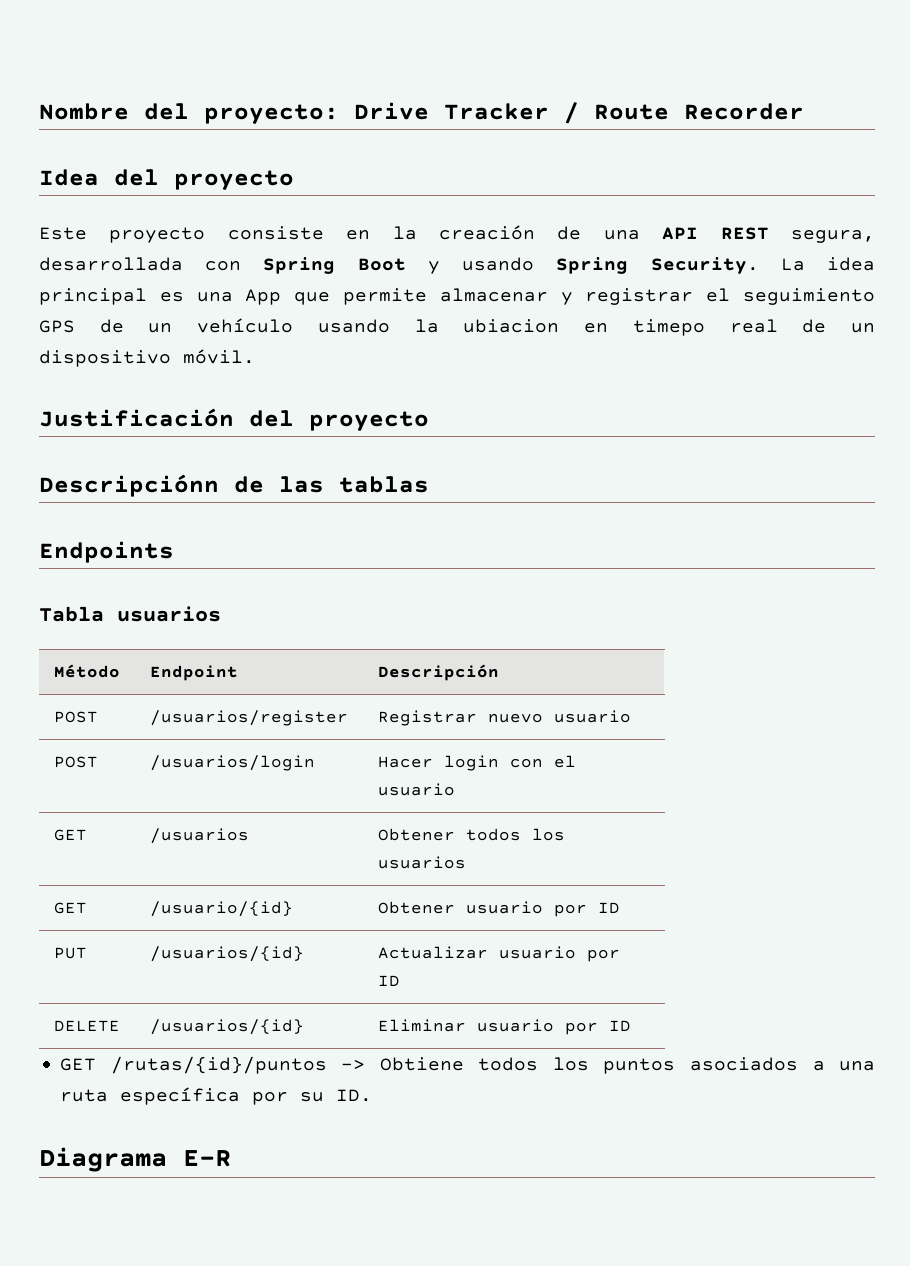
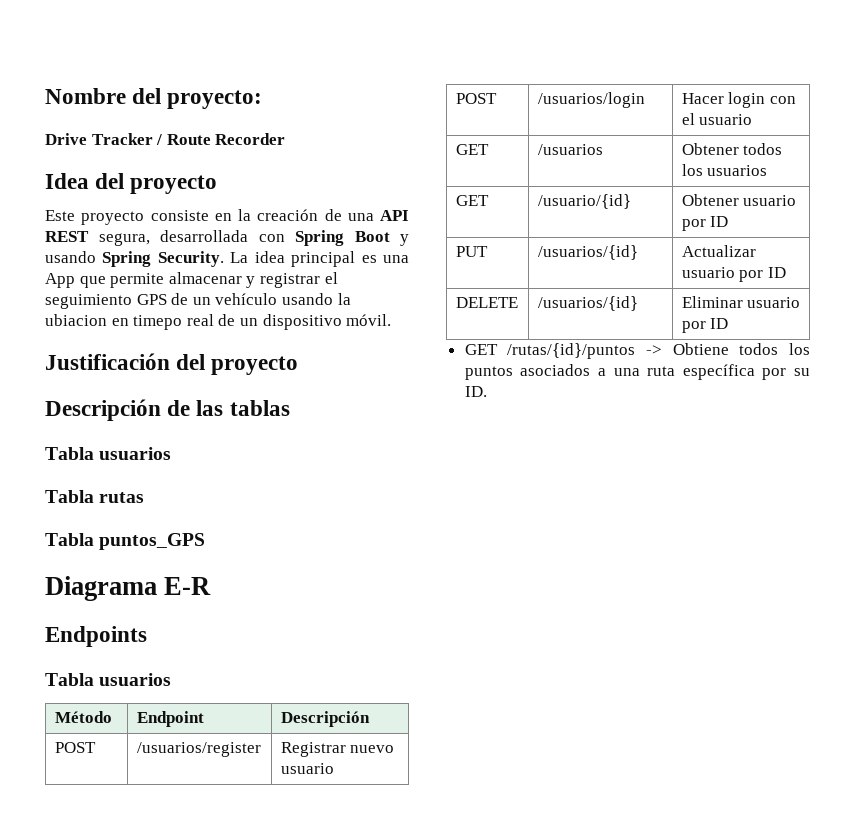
(339, 114) none -> (263, 99) //
[39,474,219,497] Descripciónn -> [45,399,161,421] Descripción
(429, 484) none -> [45,447,172,460] [45,490,145,503] [45,533,206,550] [45,576,212,601] // Tabla usuarios // Tabla rutas // Tabla puntos_GPS // Diagrama E-R
[39,1147,231,1172] // Diagrama E-R -> (487, 391) none

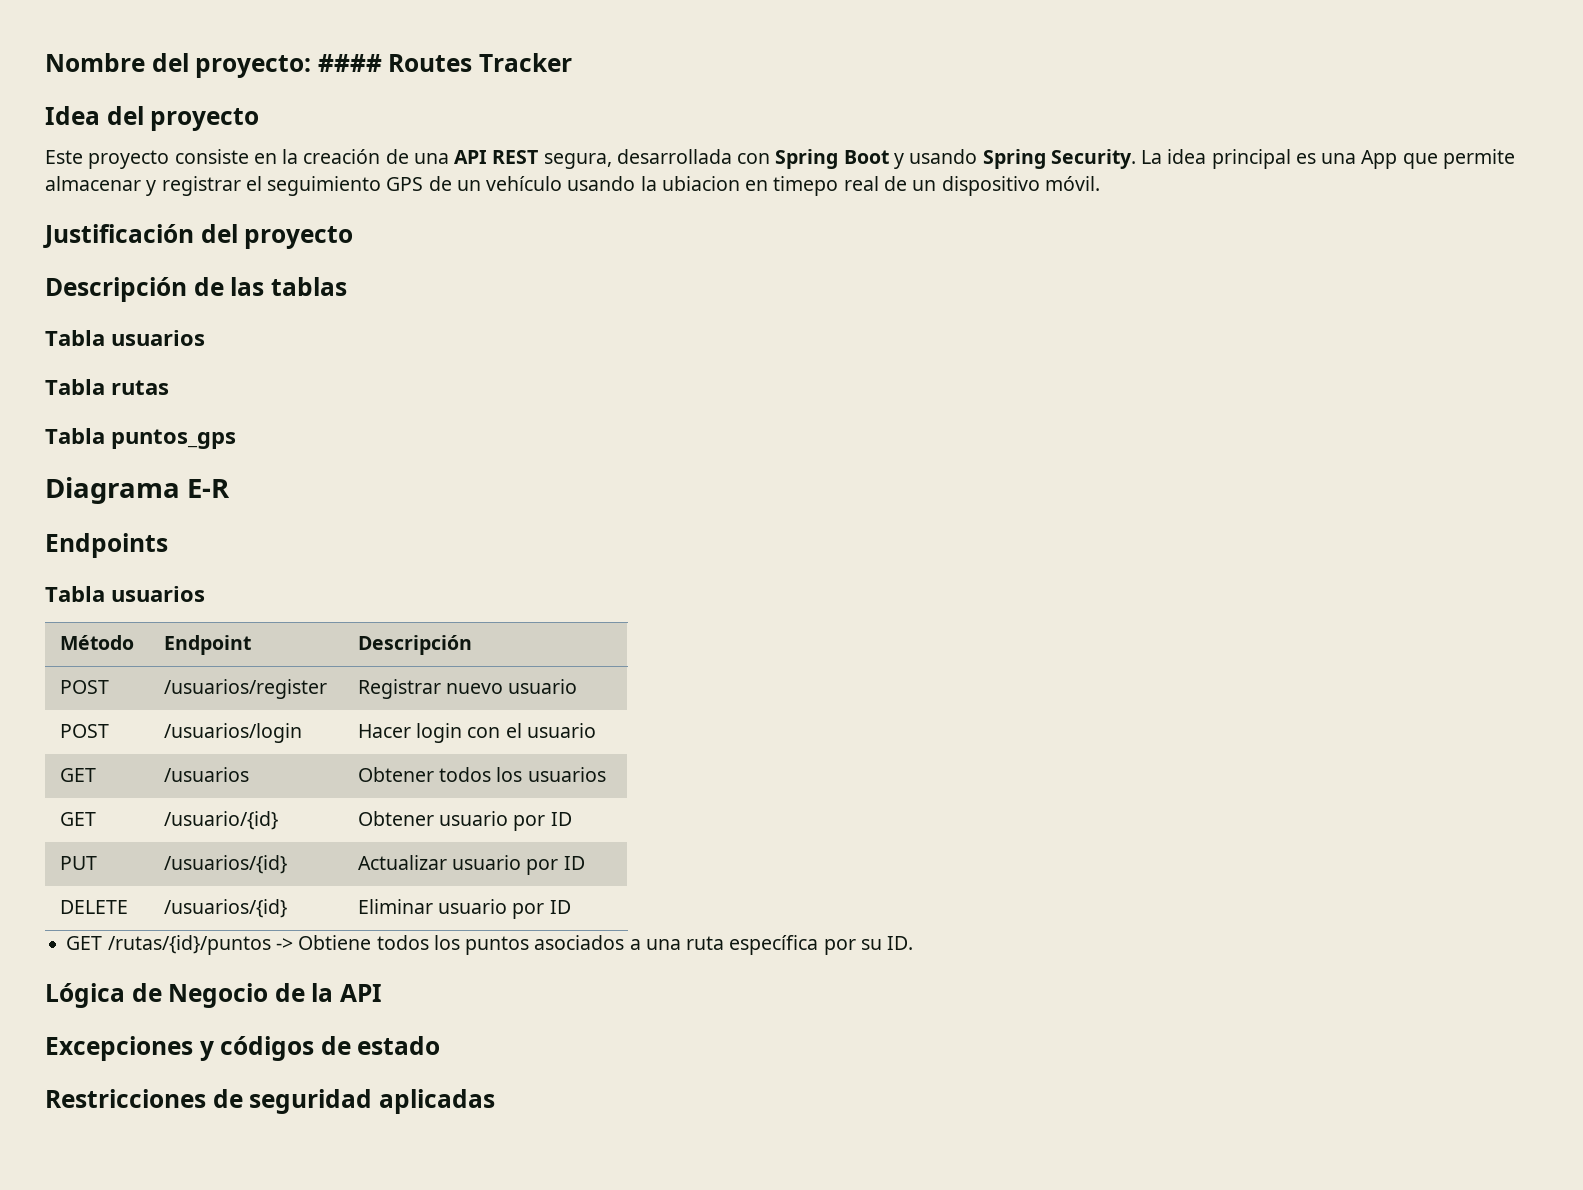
[45,133,87,145] // Drive -> [317,54,473,72] #### Routes
[156,133,286,145] / Route Recorder -> (573, 62) none
[99,533,206,550] puntos_GPS -> [111,429,236,449] puntos_gps
(487, 391) none -> [45,983,383,1008] [45,1036,441,1061] [45,1089,495,1114] // Lógica de Negocio de la API // Excepciones y códigos de estado // Restricciones de seguridad aplicadas

